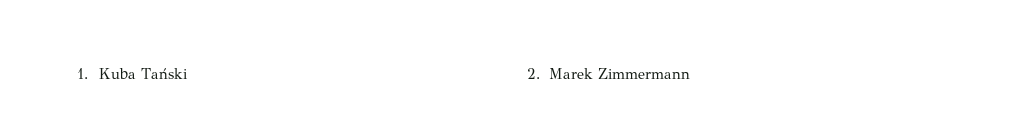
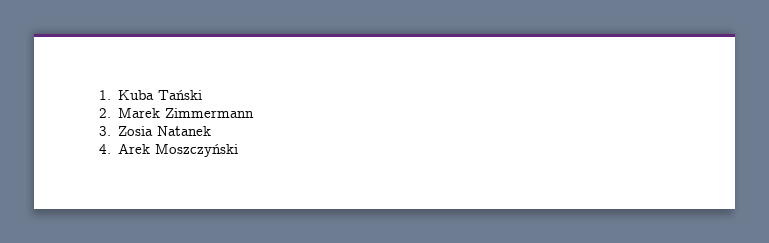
(691, 73) none -> [99,126,212,136] [99,143,239,157] // 3. Zosia Natanek // 4. Arek Moszczyński

